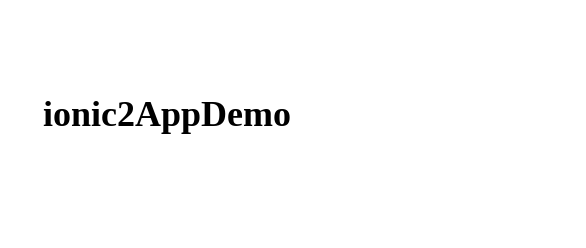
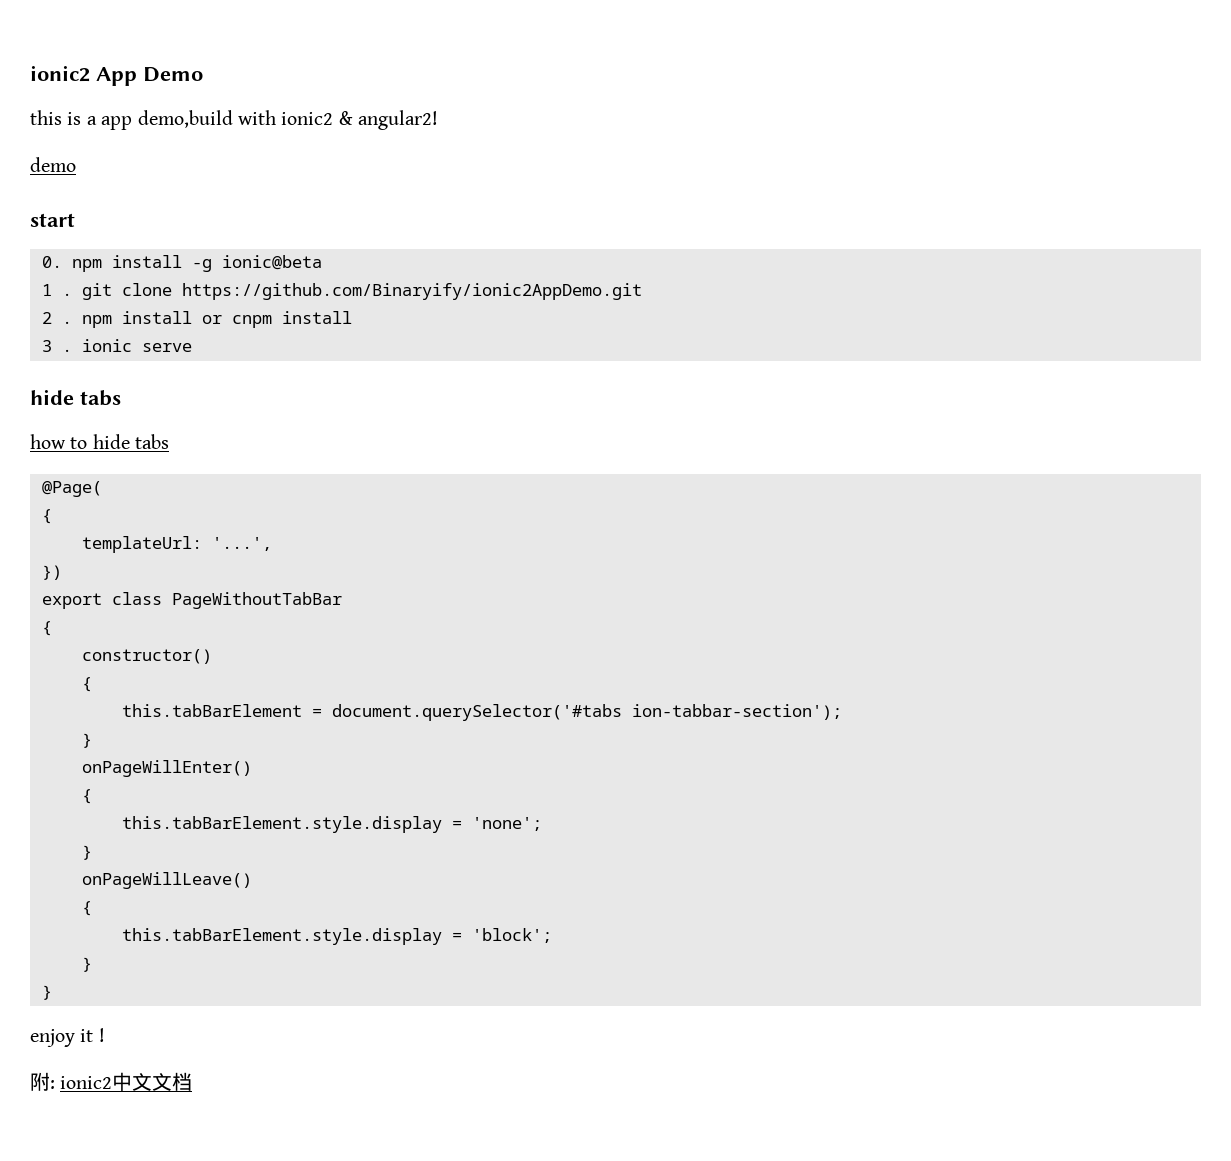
[43,101,291,134] ionic2AppDemo -> [30,65,203,86] [30,110,439,130] [30,157,76,172] [30,213,75,227] [42,255,322,272] [42,283,642,300] [42,311,352,328] [42,339,192,352] [30,389,121,406] [30,434,170,449] [42,481,102,497] [42,509,52,524] [82,536,272,553] [42,565,62,580] [42,592,342,609] [42,621,52,636] [82,649,212,664] [82,677,92,692] [122,704,842,721] [82,733,92,748] [82,760,252,777] [82,789,92,804] [122,816,542,833] [82,845,92,860] [82,872,252,889] [82,901,92,916] [122,928,552,945] [82,957,92,972] [42,985,52,1000] [30,1028,105,1047] [30,1072,193,1091] ionic2 App Demo // this is a app demo,build with ionic2 & angular2! // demo // start // 0. npm install -g ionic@beta // 1 . git clone https://github.com/Binaryify/ionic2AppDemo.git // 2 . npm install or cnpm install // 3 . ionic serve // hide tabs // how to hide tabs // @Page( // { // templateUrl: '...', // }) // export class PageWithoutTabBar // { // constructor() // { // this.tabBarElement = document.querySelector('#tabs ion-tabbar-section'); // } // onPageWillEnter() // { // this.tabBarElement.style.display = 'none'; // } // onPageWillLeave() // { // this.tabBarElement.style.display = 'block'; // } // } // enjoy it ! // 附: ionic2中文文档

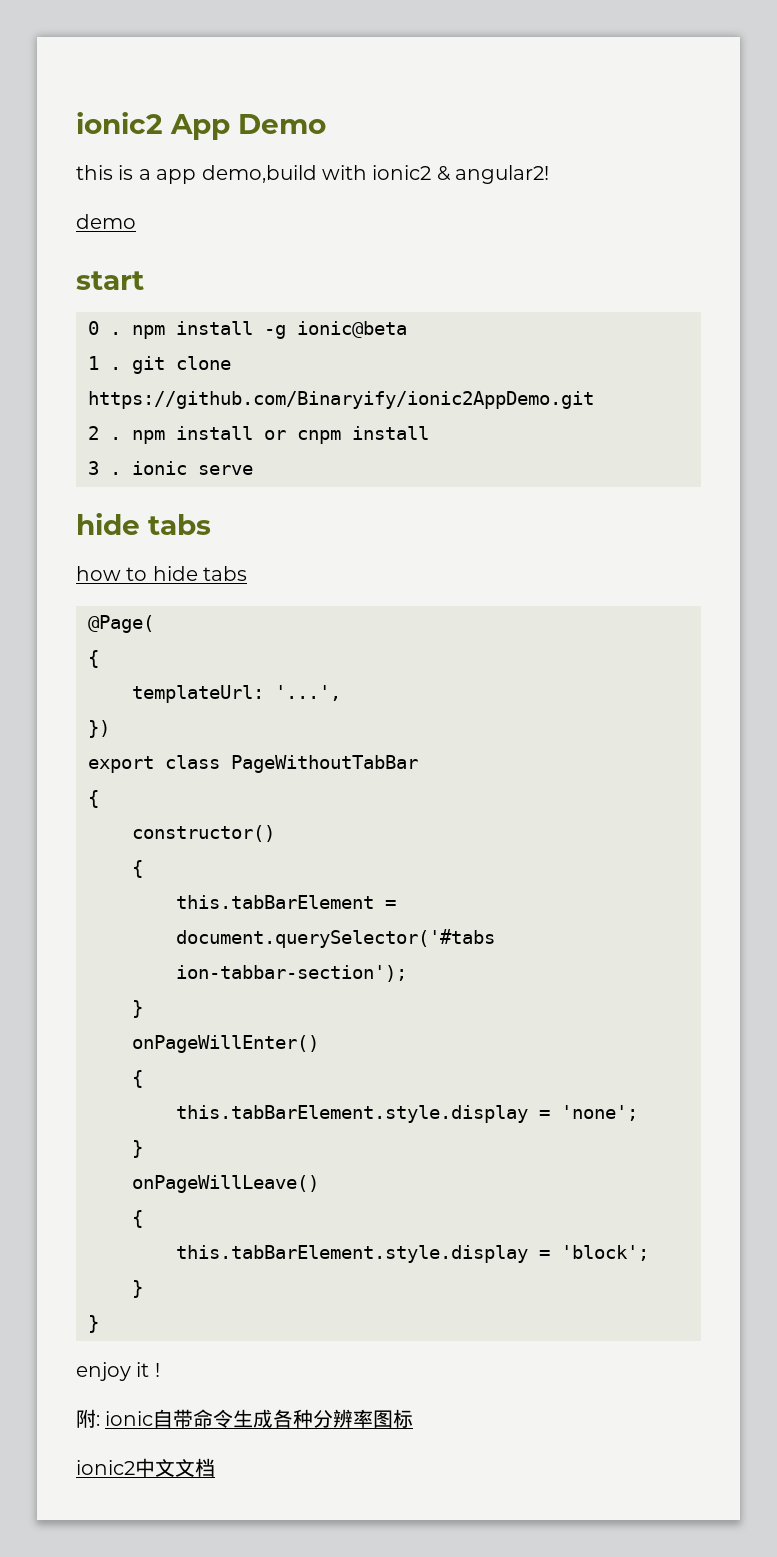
[42,256,62,268] 0. -> [88,321,121,335] 0 .
(55, 1084) none -> [105,1409,414,1428] ionic自带命令生成各种分辨率图标 //

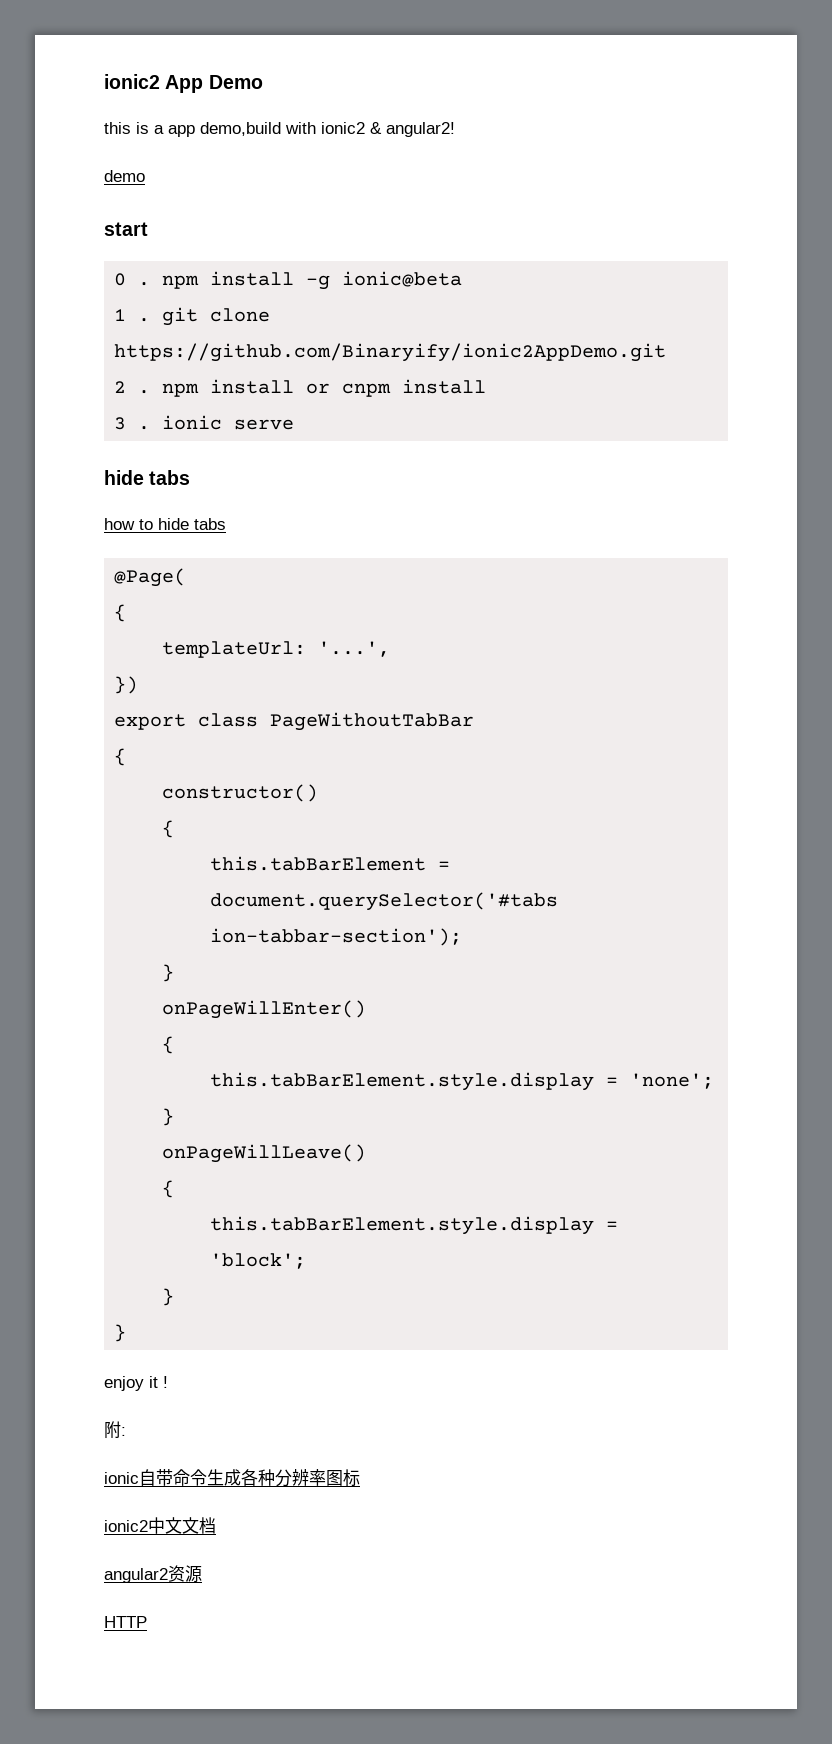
(100, 1420) none -> (126, 1431) //
(215, 1467) none -> [104,1565,202,1583] [104,1616,147,1628] // angular2资源 // HTTP

